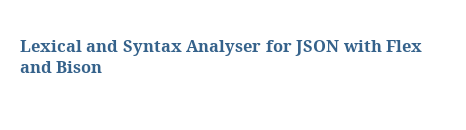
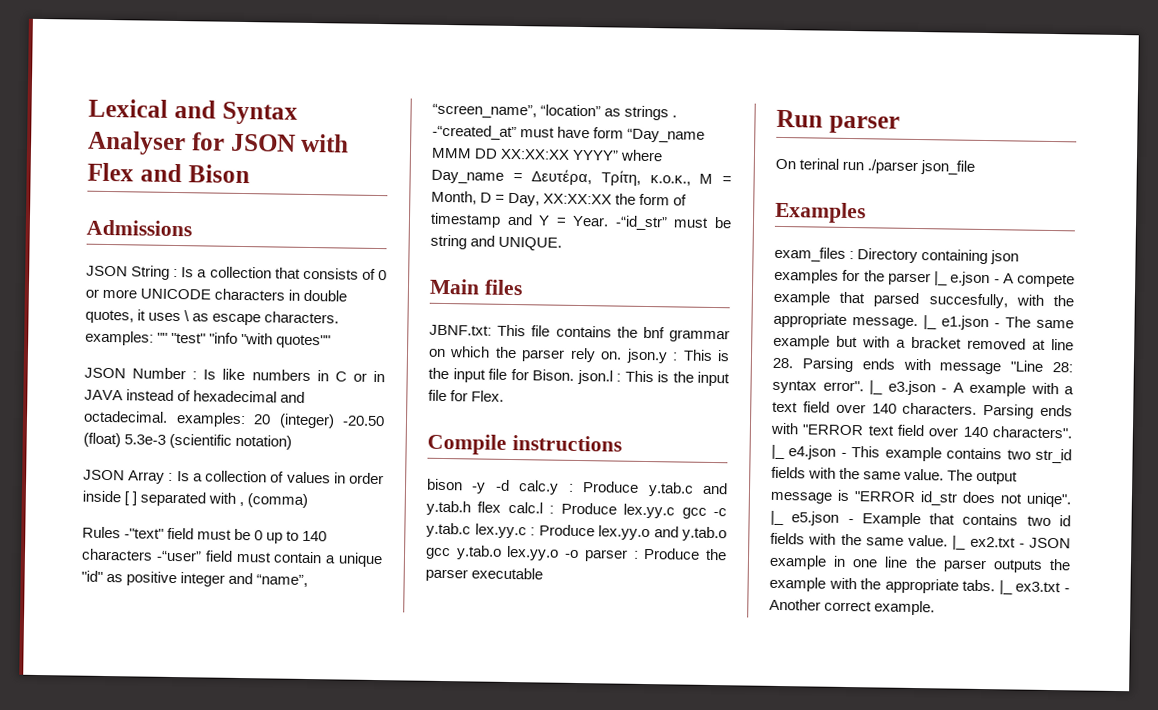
(103, 67) none -> [86,219,192,237] [86,265,387,281] [85,288,348,302] [85,309,340,326] [85,330,332,349] [84,367,385,383] [84,389,306,403] [83,410,385,429] [83,432,293,450] [83,469,385,485] [82,490,309,509] [82,526,328,544] [81,548,383,568] [81,570,309,588] [432,103,678,121] [432,124,706,143] [431,147,664,162] [431,169,732,186] [431,190,688,207] [430,212,732,231] [430,234,563,251] [429,278,523,296] [429,324,730,343] [428,346,730,364] [428,367,730,387] [428,389,505,402] [427,433,622,455] [426,478,728,497] [426,500,727,519] [426,522,727,542] [425,545,727,562] [425,567,544,582] [776,109,900,134] [775,158,976,175] [774,201,866,224] [774,246,1020,265] [774,268,1075,288] [773,290,1074,309] [773,312,1074,331] [773,334,1074,351] [772,357,1073,375] [772,379,1074,397] [772,401,1073,419] [770,422,1072,439] [771,444,1072,464] [771,466,1019,485] [770,489,1072,508] [770,510,1071,528] [770,532,1071,550] [769,554,1071,573] [769,576,1070,595] [769,598,936,616] // Admissions // JSON String : Is a collection that consists of 0 or more UNICODE characters in double quotes, it uses \ as escape characters. examples: "" "test" "info "with quotes"" // JSON Number : Is like numbers in C or in JAVA instead of hexadecimal and octadecimal. examples: 20 (integer) -20.50 (float) 5.3e-3 (scientific notation) // JSON Array : Is a collection of values in order inside [ ] separated with , (comma) // Rules -"text" field must be 0 up to 140 characters -“user” field must contain a unique "id" as positive integer and “name”, “screen_name”, “location” as strings . -“created_at” must have form “Day_name MMM DD XX:XX:XX YYYY” where Day_name = Δευτέρα, Τρίτη, κ.ο.κ., M = Month, D = Day, XX:XX:XX the form of timestamp and Y = Year. -“id_str” must be string and UNIQUE. // Main files // JBNF.txt: This file contains the bnf grammar on which the parser rely on. json.y : This is the input file for Bison. json.l : This is the input file for Flex. // Compile instructions // bison -y -d calc.y : Produce y.tab.c and y.tab.h flex calc.l : Produce lex.yy.c gcc -c y.tab.c lex.yy.c : Produce lex.yy.o and y.tab.o gcc y.tab.o lex.yy.o -o parser : Produce the parser executable // Run parser // On terinal run ./parser json_file // Examples // exam_files : Directory containing json examples for the parser |_ e.json - A compete example that parsed succesfully, with the appropriate message. |_ e1.json - The same example but with a bracket removed at line 28. Parsing ends with message "Line 28: syntax error". |_ e3.json - A example with a text field over 140 characters. Parsing ends with "ERROR text field over 140 characters". |_ e4.json - This example contains two str_id fields with the same value. The output message is "ERROR id_str does not uniqe". |_ e5.json - Example that contains two id fields with the same value. |_ ex2.txt - JSON example in one line the parser outputs the example with the appropriate tabs. |_ ex3.txt - Another correct example.

